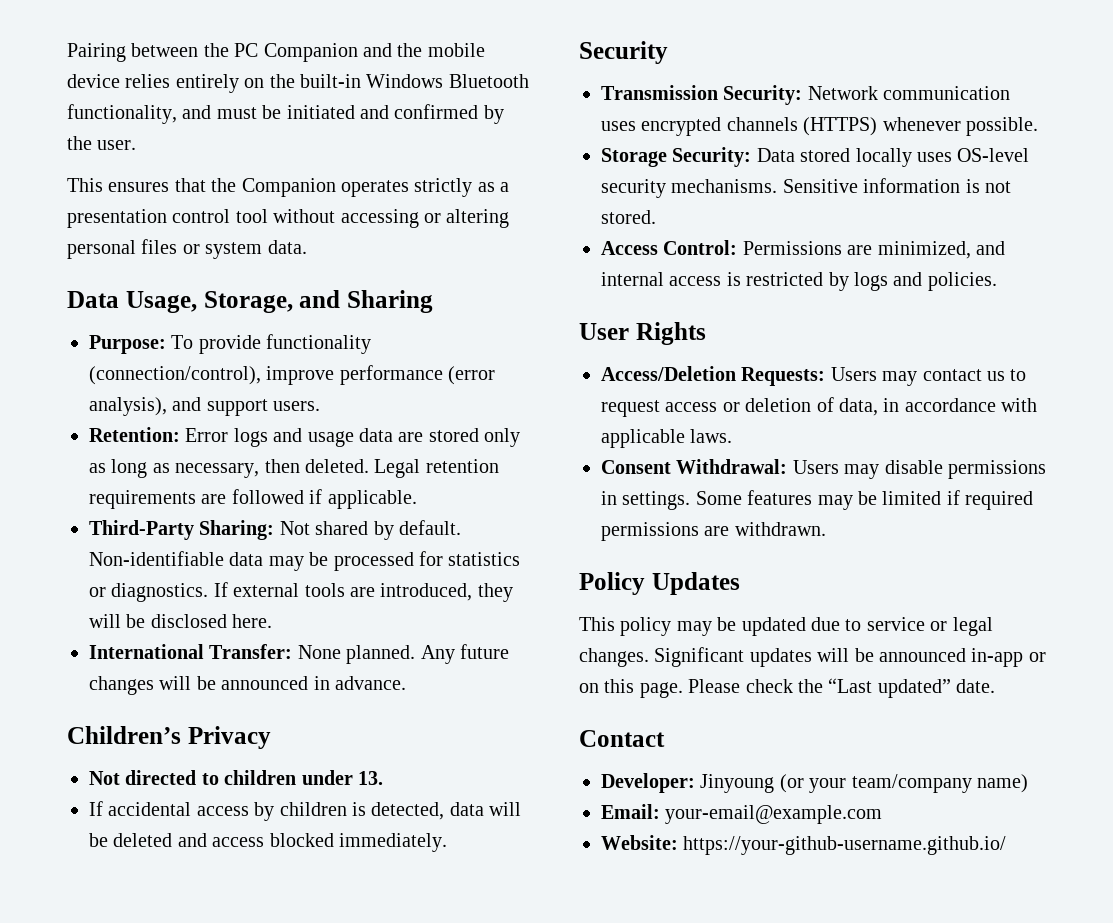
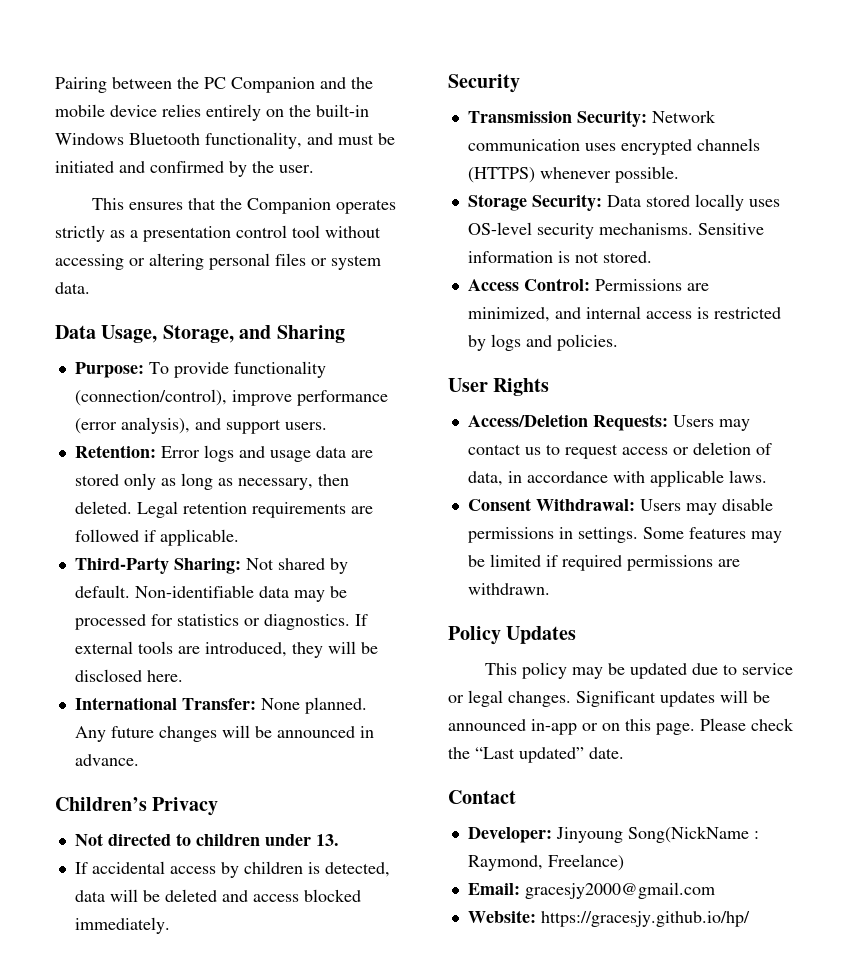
[779,774,1028,793] (or your team/company name) -> [627,826,759,843] [467,854,624,871] Song(NickName : Raymond, Freelance)
[665,805,883,824] your-email@example.com -> [524,882,715,899] gracesjy2000@gmail.com
[683,836,1007,855] https://your-github-username.github.io/ -> [540,911,750,927] https://gracesjy.github.io/hp/

